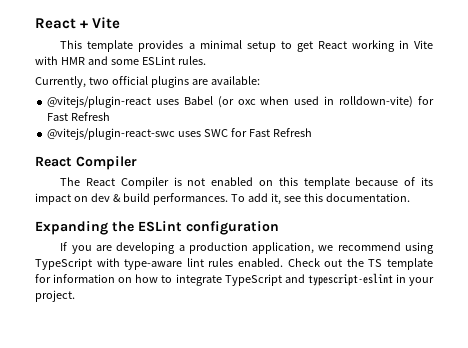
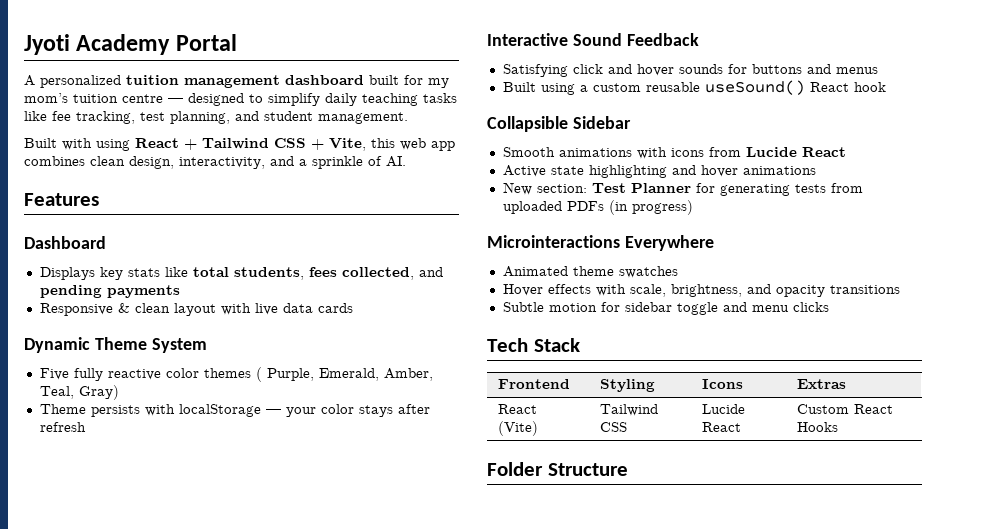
[35,17,121,29] [60,40,433,52] [35,56,206,65] [35,76,260,88] [47,96,434,108] [47,112,111,121] [47,128,312,140] [35,156,137,170] [60,177,433,189] [35,193,410,205] [35,221,279,235] [60,242,434,254] [35,258,434,270] [35,273,434,286] [35,290,75,302] React + Vite // This template provides a minimal setup to get React working in Vite with HMR and some ESLint rules. // Currently, two official plugins are available: // @vitejs/plugin-react uses Babel (or oxc when used in rolldown-vite) for Fast Refresh // @vitejs/plugin-react-swc uses SWC for Fast Refresh // React Compiler // The React Compiler is not enabled on this template because of its impact on dev & build performances. To add it, see this documentation. // Expanding the ESLint configuration // If you are developing a production application, we recommend using TypeScript with type-aware lint rules enabled. Check out the TS template for information on how to integrate TypeScript and typescript-eslint in your project. -> [24,34,237,55] [24,75,449,88] [24,93,457,106] [24,111,408,124] [24,138,455,151] [24,156,406,169] [24,193,99,206] [24,236,106,249] [39,267,443,280] [39,285,180,298] [39,303,353,316] [24,337,207,353] [39,367,433,382] [39,385,119,400] [39,404,430,417] [39,422,86,432] [487,33,699,46] [502,64,878,77] [502,80,886,95] [487,116,631,132] [502,147,846,159] [502,165,816,178] [502,182,863,196] [502,200,693,215] [487,235,714,251] [502,266,678,278] [502,284,900,297] [502,302,829,315] [487,338,580,352] [497,379,570,389] [599,379,655,392] [701,379,743,389] [796,379,846,389] [497,404,537,414] [497,421,538,436] [599,404,658,416] [599,422,627,432] [701,404,745,414] [701,422,741,432] [796,404,893,414] [796,422,838,432] [487,462,628,476] Jyoti Academy Portal // A personalized tuition management dashboard built for my mom’s tuition centre — designed to simplify daily teaching tasks like fee tracking, test planning, and student management. // Built with using React + Tailwind CSS + Vite, this web app combines clean design, interactivity, and a sprinkle of AI. // Features // Dashboard // Displays key stats like total students, fees collected, and pending payments // Responsive & clean layout with live data cards // Dynamic Theme System // Five fully reactive color themes ( Purple, Emerald, Amber, Teal, Gray) // Theme persists with localStorage — your color stays after refresh // Interactive Sound Feedback // Satisfying click and hover sounds for buttons and menus // Built using a custom reusable useSound() React hook // Collapsible Sidebar // Smooth animations with icons from Lucide React // Active state highlighting and hover animations // New section: Test Planner for generating tests from uploaded PDFs (in progress) // Microinteractions Everywhere // Animated theme swatches // Hover effects with scale, brightness, and opacity transitions // Subtle motion for sidebar toggle and menu clicks // Tech Stack // Frontend | Styling | Icons | Extras // React (Vite) | Tailwind CSS | Lucide React | Custom React Hooks // Folder Structure

